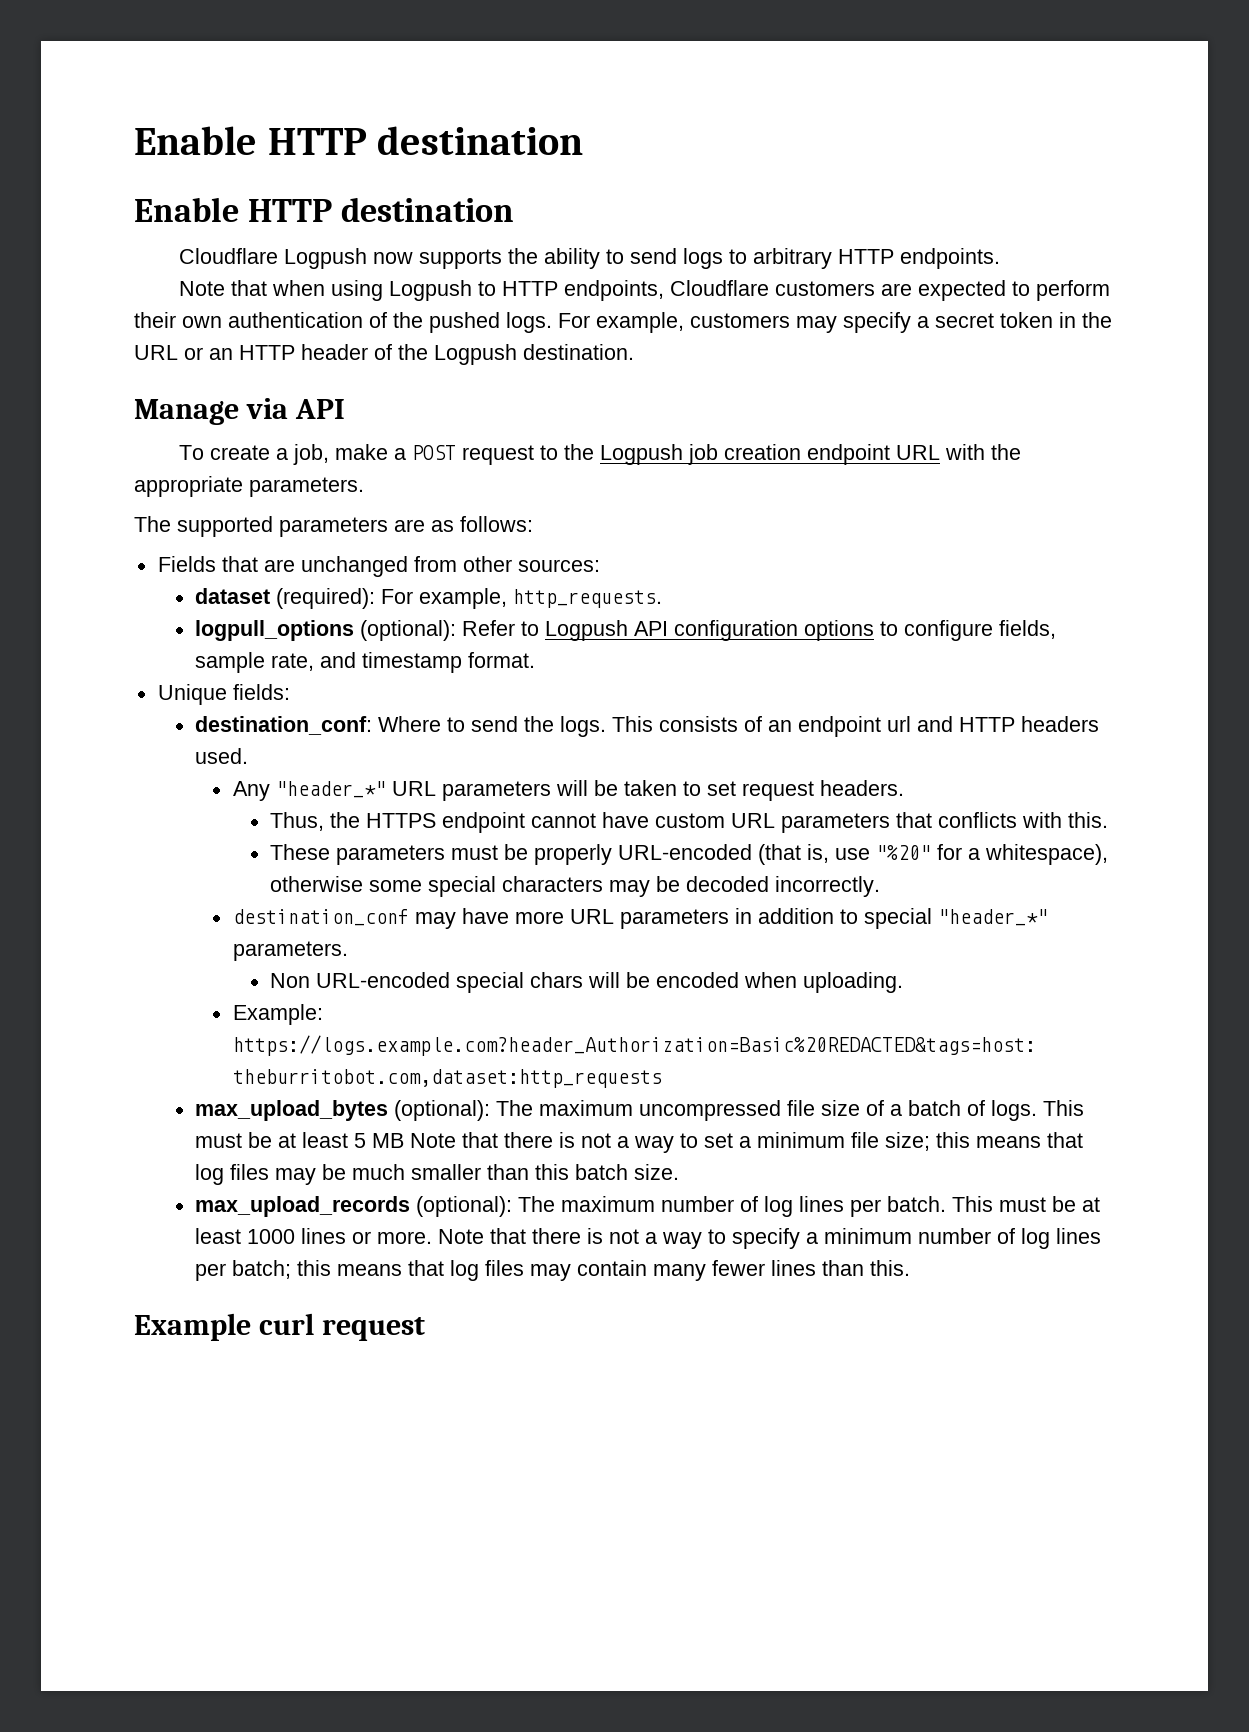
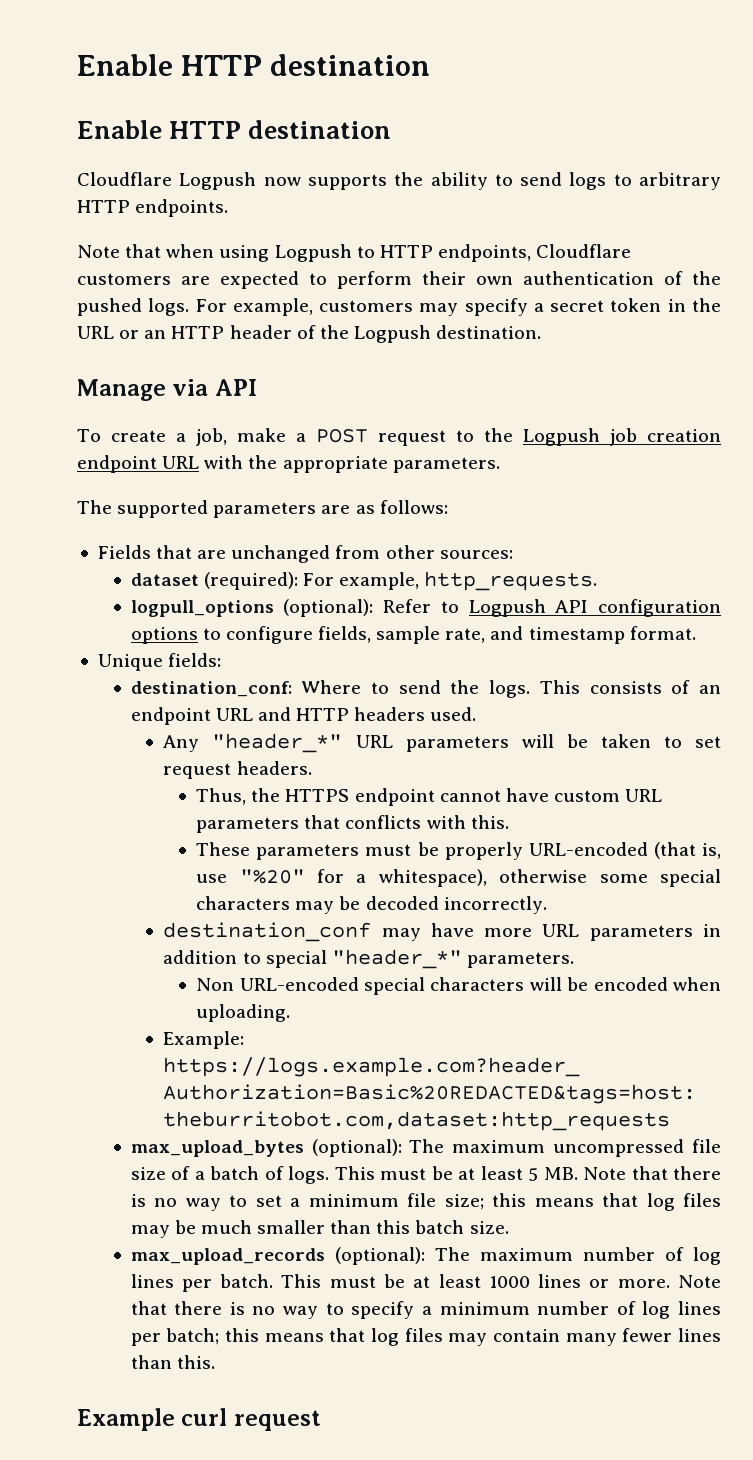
[887,716,912,732] url -> [215,708,253,721] URL
[530,972,584,988] chars -> [430,977,525,991] characters
[372,1132,630,1148] MB Note that there is not a -> [543,1166,721,1180] [130,1194,178,1207] MB. Note that there is no
[609,1229,658,1244] not a -> [252,1306,276,1315] no

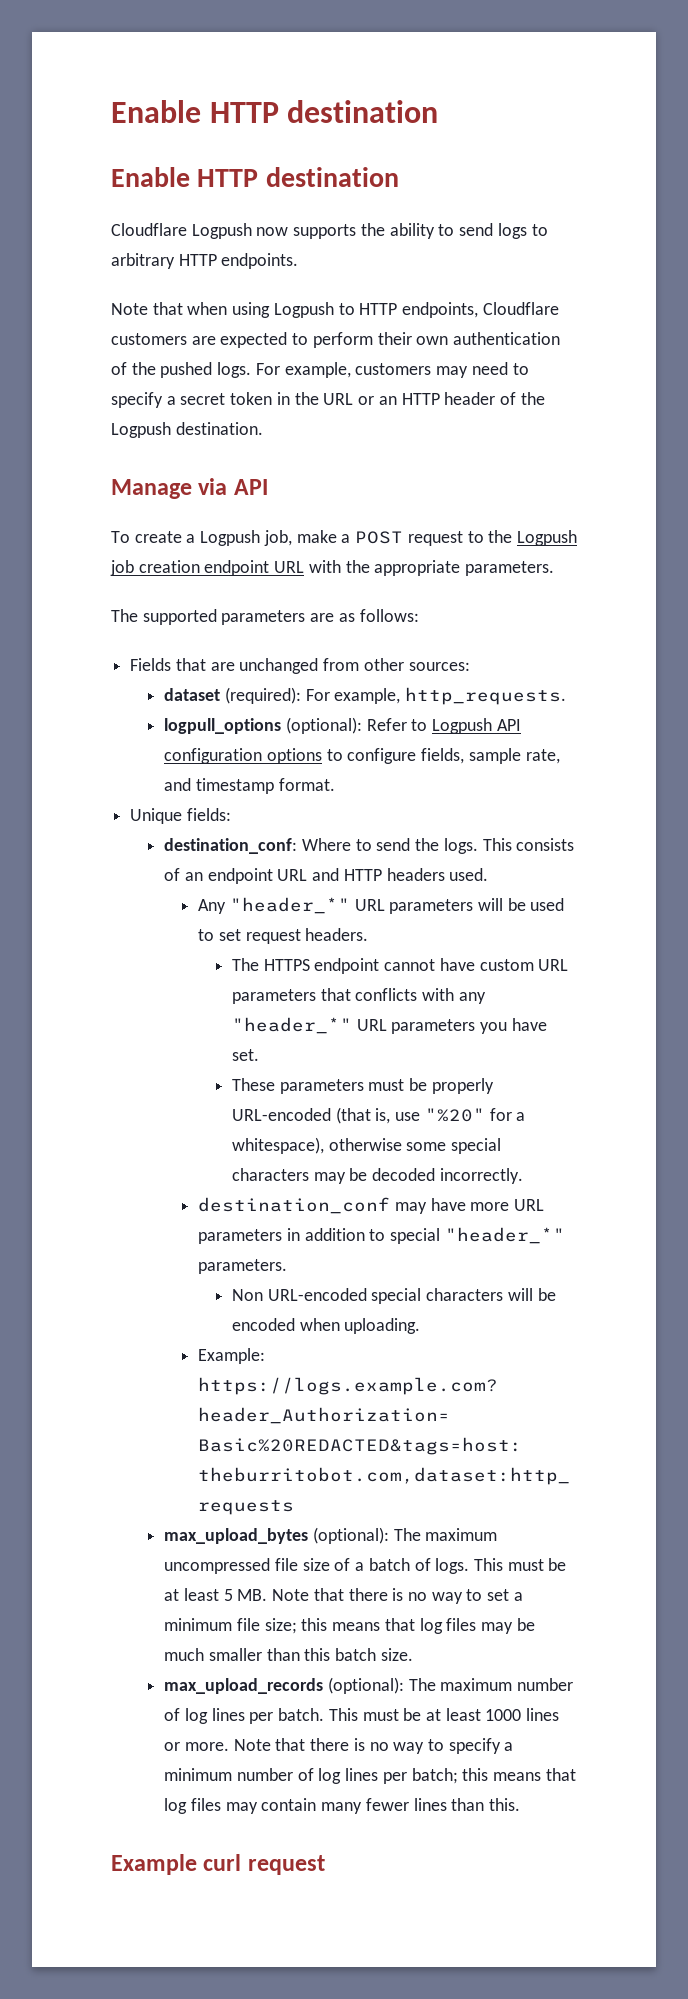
(459, 309) none -> [471,362,529,375] need to
(186, 437) none -> [200,530,261,546] Logpush
[600,734,651,748] taken -> [530,898,565,911] used
[196,788,281,805] Thus, the -> [231,958,259,971] The
[470,815,509,829] this. -> [458,992,486,1004] [231,1017,547,1034] [231,1049,259,1061] any "header_*" URL parameters you have set.

